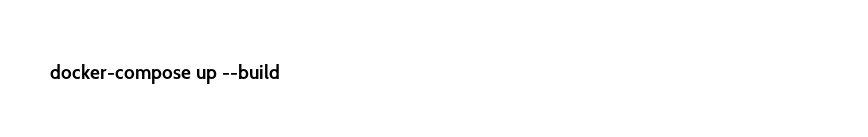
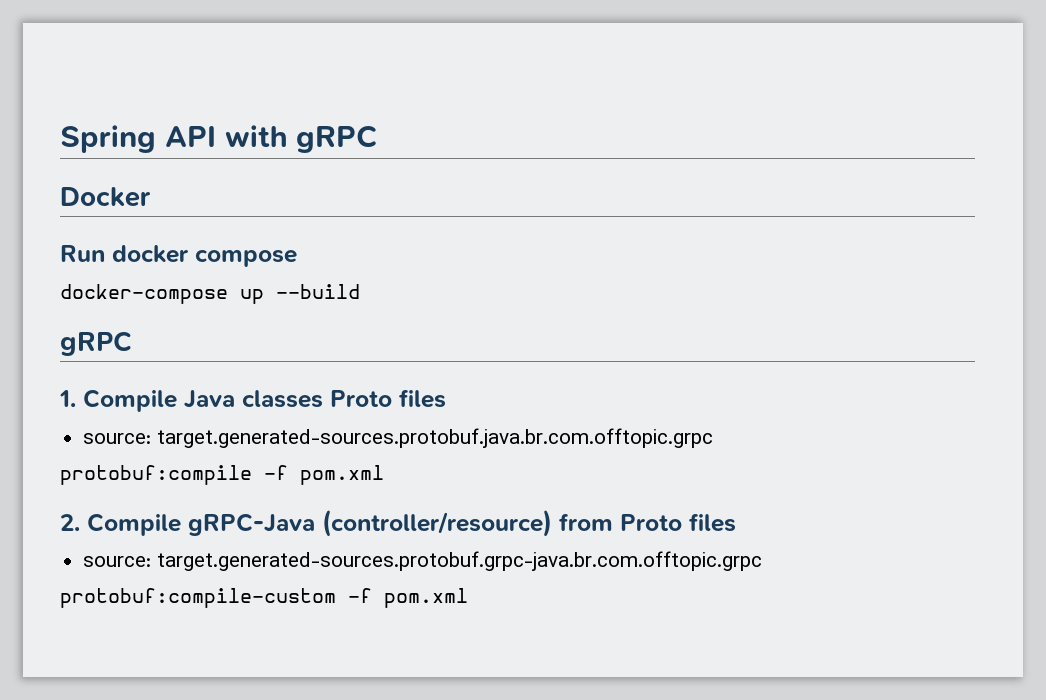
[50,64,281,84] docker-compose up --build -> [60,125,377,153] [60,187,151,207] [60,245,297,267] [60,284,360,304] [60,331,132,356] [59,389,446,412] [83,428,714,448] [60,465,384,485] [60,509,736,537] [83,551,763,571] [60,588,468,608] Spring API with gRPC // Docker // Run docker compose // docker-compose up --build // gRPC // 1. Compile Java classes Proto files // source: target.generated-sources.protobuf.java.br.com.offtopic.grpc // protobuf:compile -f pom.xml // 2. Compile gRPC-Java (controller/resource) from Proto files // source: target.generated-sources.protobuf.grpc-java.br.com.offtopic.grpc // protobuf:compile-custom -f pom.xml

